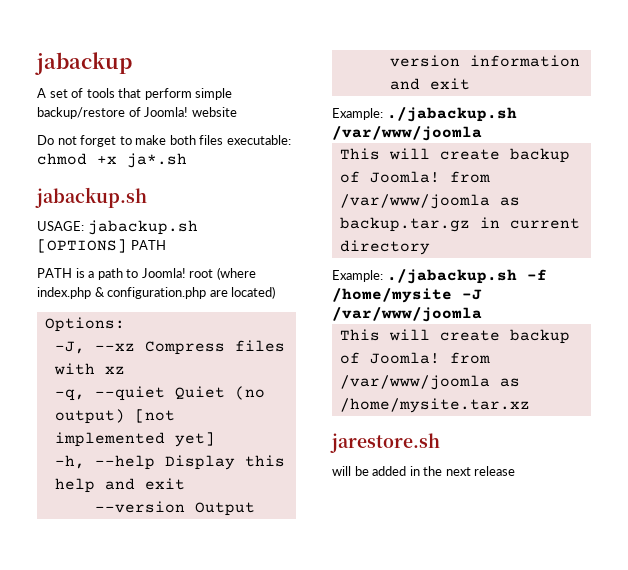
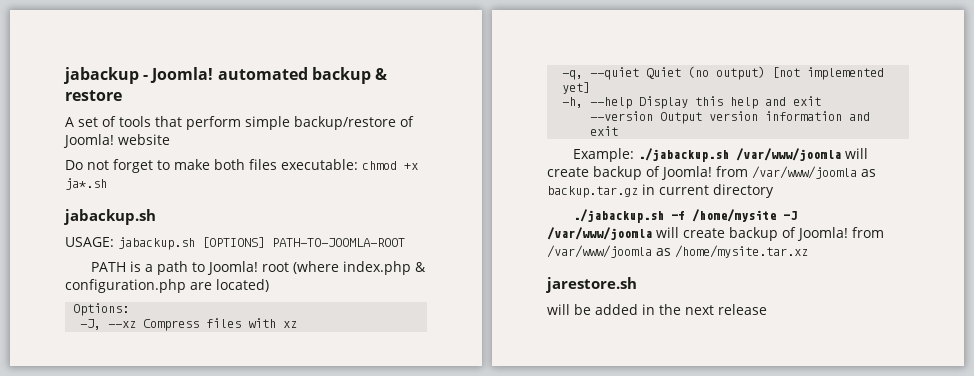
(132, 63) none -> [143,67,387,84] [65,90,122,101] - Joomla! automated backup & restore
[130,240,166,250] PATH -> [272,238,405,247] PATH-TO-JOOMLA-ROOT
[339,148,380,160] // This -> (842, 154) none
[332,270,383,282] Example: -> (774, 191) none
[339,329,380,341] // This -> (652, 233) none

